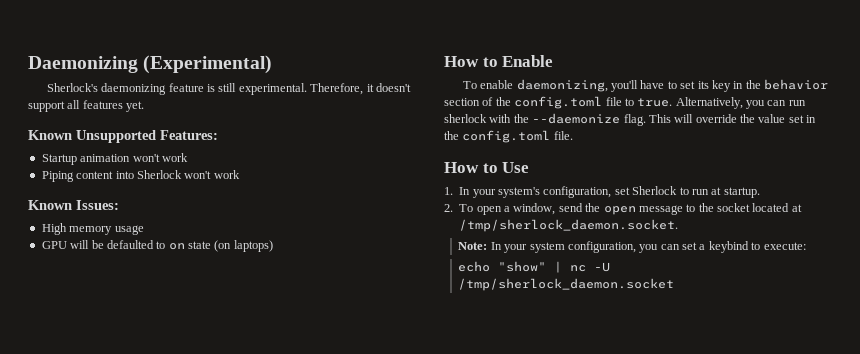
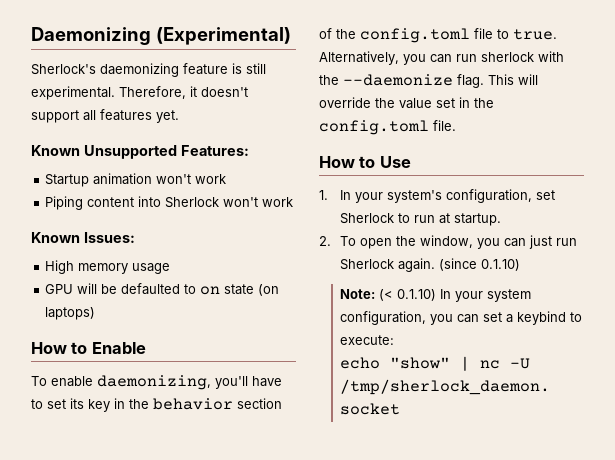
[504,203,802,215] [459,219,679,232] a window, send the open message to the socket located at /tmp/sherlock_daemon.socket. -> [395,235,577,249] [339,258,520,272] the window, you can just run Sherlock again. (since 0.1.10)
(488, 246) none -> [378,289,436,301] (< 0.1.10)

